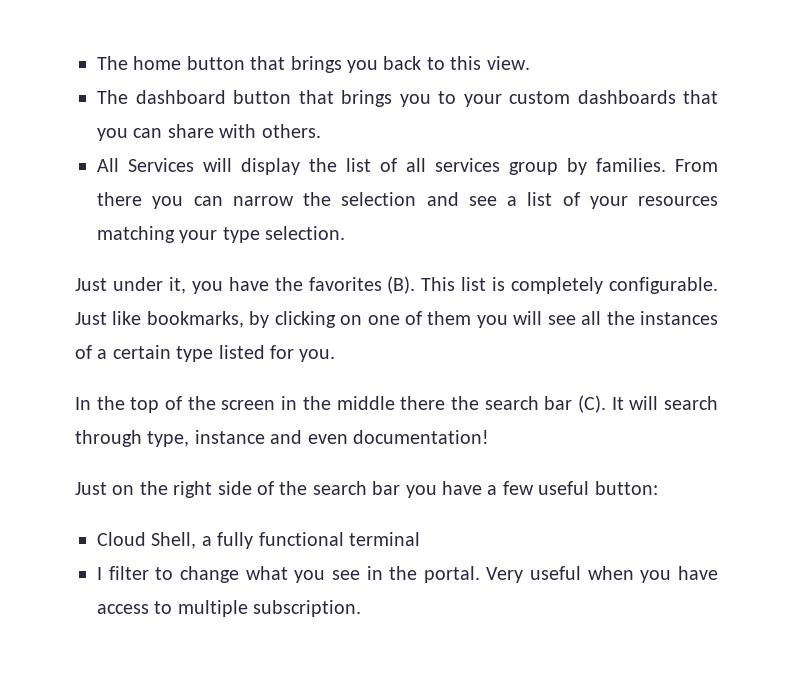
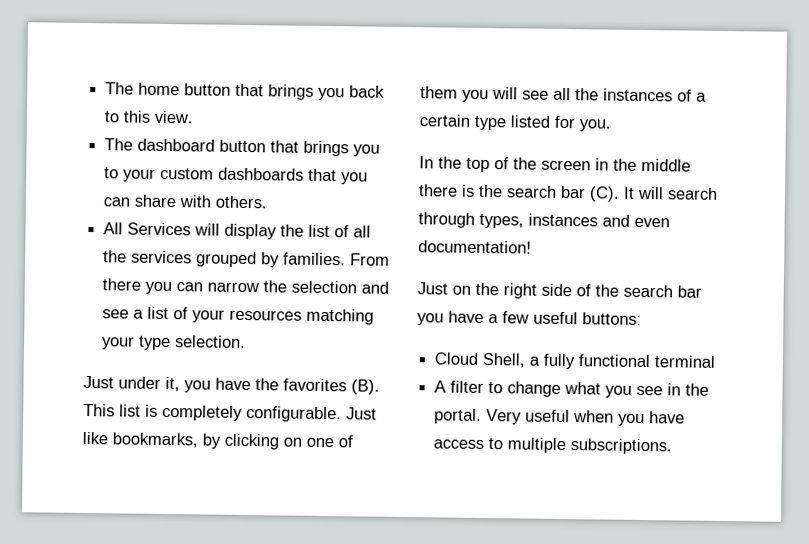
[435,158,558,175] services group -> [103,250,258,268] the services grouped
(446, 403) none -> [461,184,475,197] is
[147,430,265,447] type, instance -> [479,213,598,229] types, instances
[594,481,658,495] button: -> [582,312,642,325] buttons:
[97,567,102,580] I -> [434,380,447,393] A
[253,600,362,617] subscription. -> [570,438,673,455] subscriptions.

